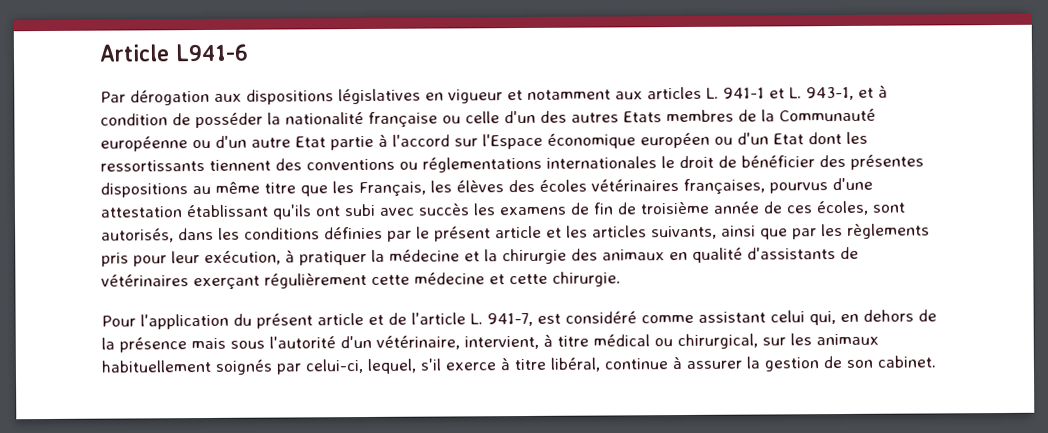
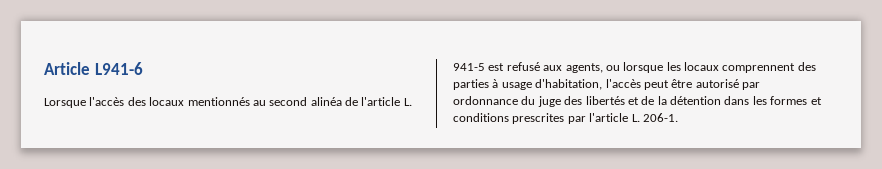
[100,84,888,106] [100,108,876,129] [100,131,868,152] [100,154,924,173] [100,177,873,198] [100,200,905,220] [101,223,930,243] [101,246,859,267] [101,271,621,291] [101,309,937,330] [101,333,879,353] [101,355,936,375] Par dérogation aux dispositions législatives en vigueur et notamment aux articles L. 941-1 et L. 943-1, et à condition de posséder la nationalité française ou celle d'un des autres Etats membres de la Communauté européenne ou d'un autre Etat partie à l'accord sur l'Espace économique européen ou d'un Etat dont les ressortissants tiennent des conventions ou réglementations internationales le droit de bénéficier des présentes dispositions au même titre que les Français, les élèves des écoles vétérinaires françaises, pourvus d'une attestation établissant qu'ils ont subi avec succès les examens de fin de troisième année de ces écoles, sont autorisés, dans les conditions définies par le présent article et les articles suivants, ainsi que par les règlements pris pour leur exécution, à pratiquer la médecine et la chirurgie des animaux en qualité d'assistants de vétérinaires exerçant régulièrement cette médecine et cette chirurgie. // Pour l'application du présent article et de l'article L. 941-7, est considéré comme assistant celui qui, en dehors de la présence mais sous l'autorité d'un vétérinaire, intervient, à titre médical ou chirurgical, sur les animaux habituellement soignés par celui-ci, lequel, s'il exerce à titre libéral, continue à assurer la gestion de son cabinet. -> [44,97,412,108] [453,62,816,73] [453,79,760,90] [453,96,822,107] [453,113,678,124] Lorsque l'accès des locaux mentionnés au second alinéa de l'article L. 941-5 est refusé aux agents, ou lorsque les locaux comprennent des parties à usage d'habitation, l'accès peut être autorisé par ordonnance du juge des libertés et de la détention dans les formes et conditions prescrites par l'article L. 206-1.

